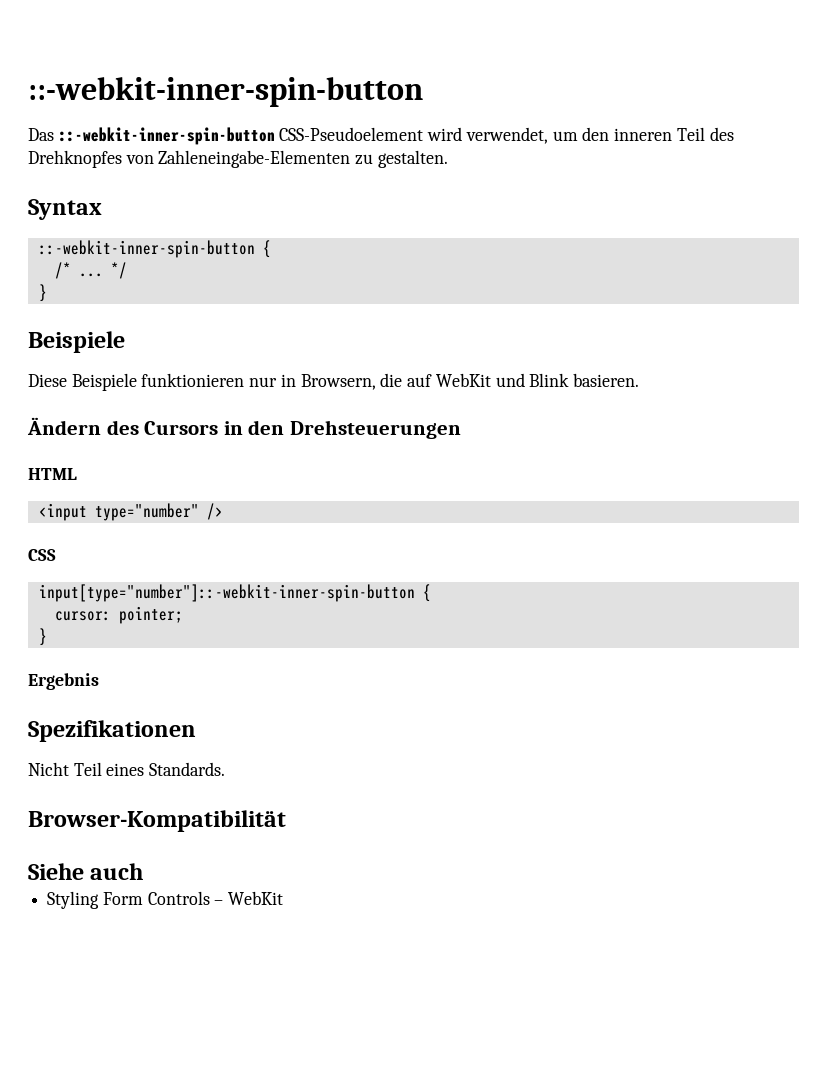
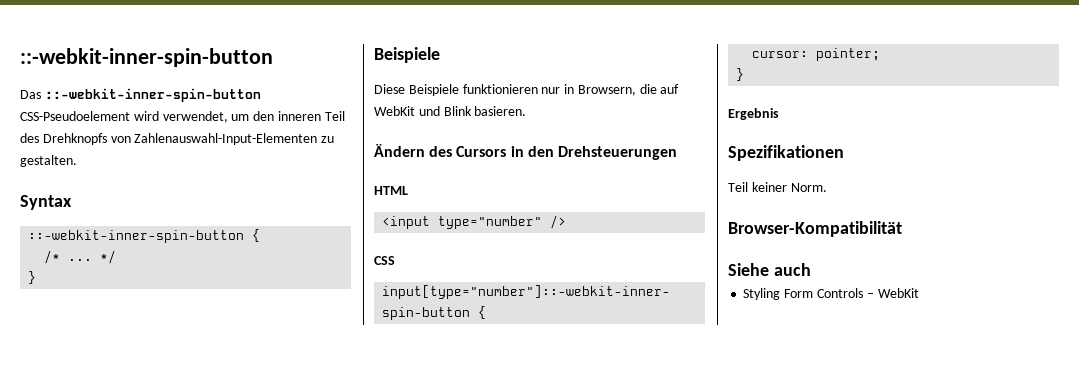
[28,150,351,168] Drehknopfes von Zahleneingabe-Elementen -> [42,133,318,145] Drehknopfs von Zahlenauswahl-Input-Elementen
[28,762,226,776] Nicht Teil eines Standards. -> [728,182,827,192] Teil keiner Norm.

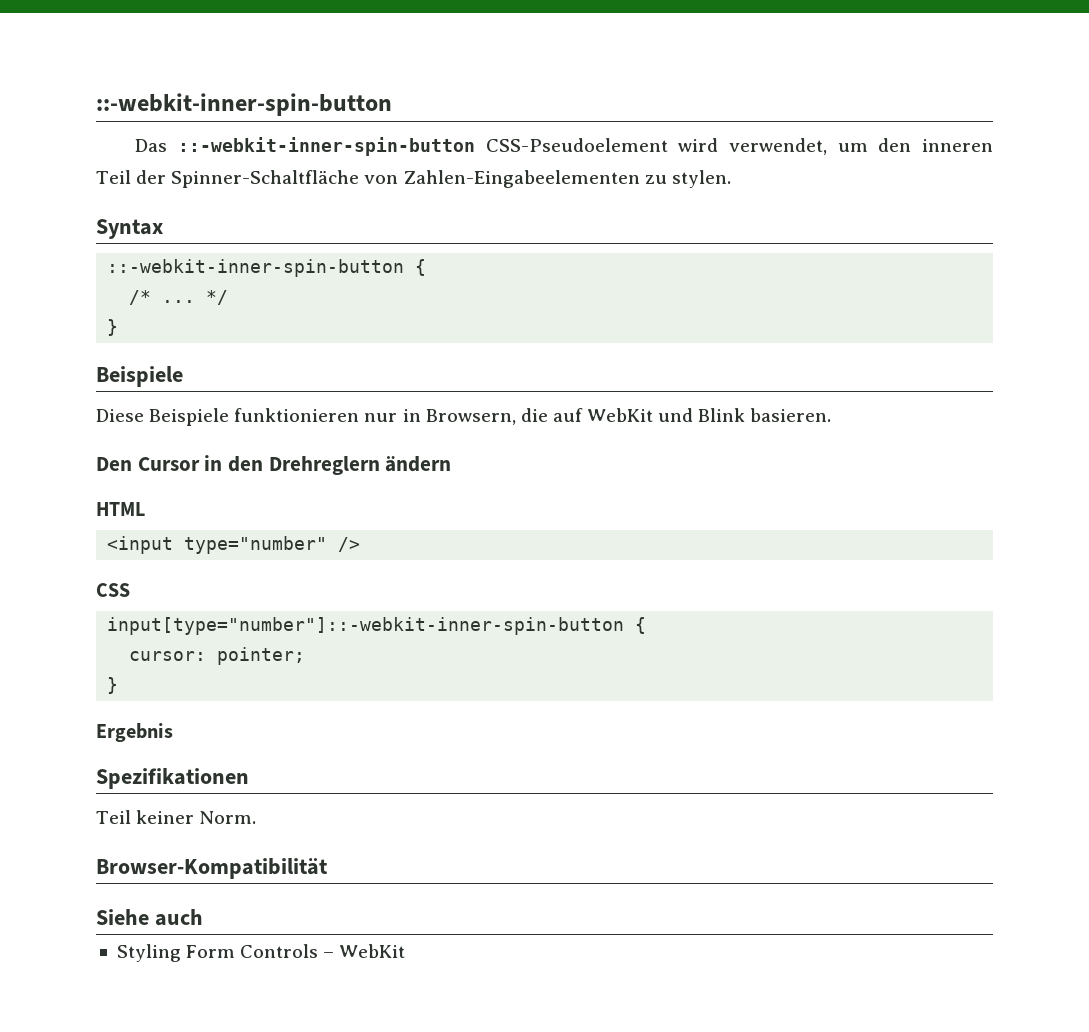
[20,133,335,145] [20,155,77,167] des Drehknopfs von Zahlenauswahl-Input-Elementen zu gestalten. -> [136,170,731,188] der Spinner-Schaltfläche von Zahlen-Eingabeelementen zu stylen.
[374,144,677,160] Ändern des Cursors in den Drehsteuerungen -> [96,455,452,475] Den Cursor in den Drehreglern ändern

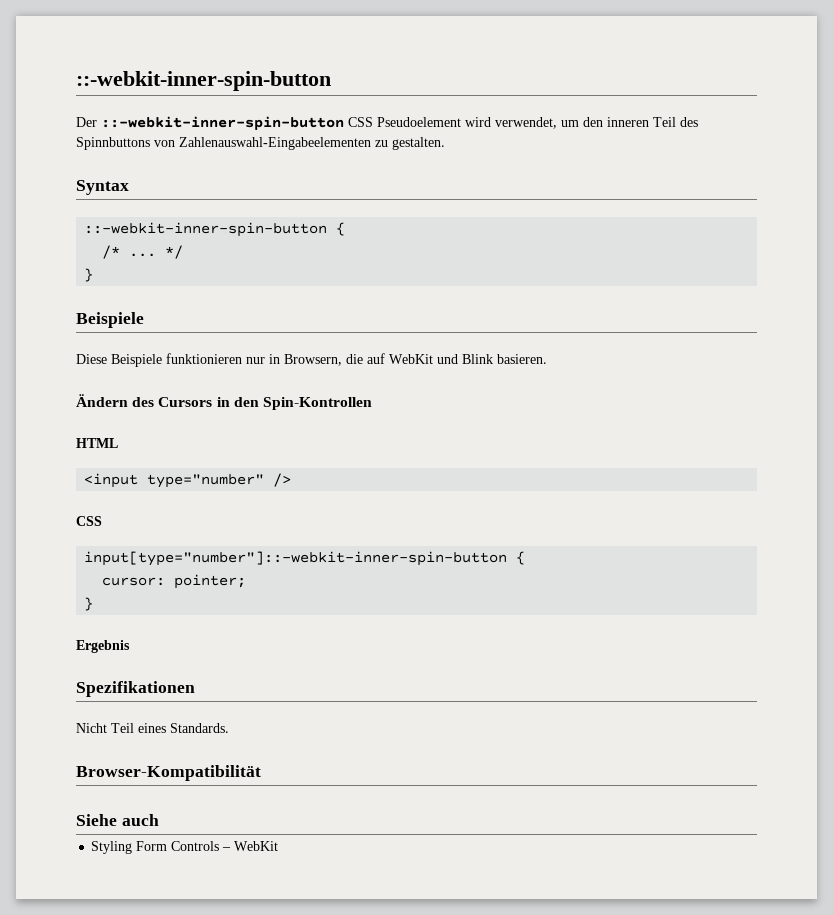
[135,137,668,156] Das ::-webkit-inner-spin-button CSS-Pseudoelement -> [76,116,461,130] Der ::-webkit-inner-spin-button CSS Pseudoelement
[136,170,731,188] der Spinner-Schaltfläche von Zahlen-Eingabeelementen zu stylen. -> [680,117,698,127] [76,137,445,150] des Spinnbuttons von Zahlenauswahl-Eingabeelementen zu gestalten.
[96,455,452,475] Den Cursor in den Drehreglern ändern -> [76,394,372,410] Ändern des Cursors in den Spin-Kontrollen
[96,810,257,824] Teil keiner Norm. -> [76,723,229,733] Nicht Teil eines Standards.

